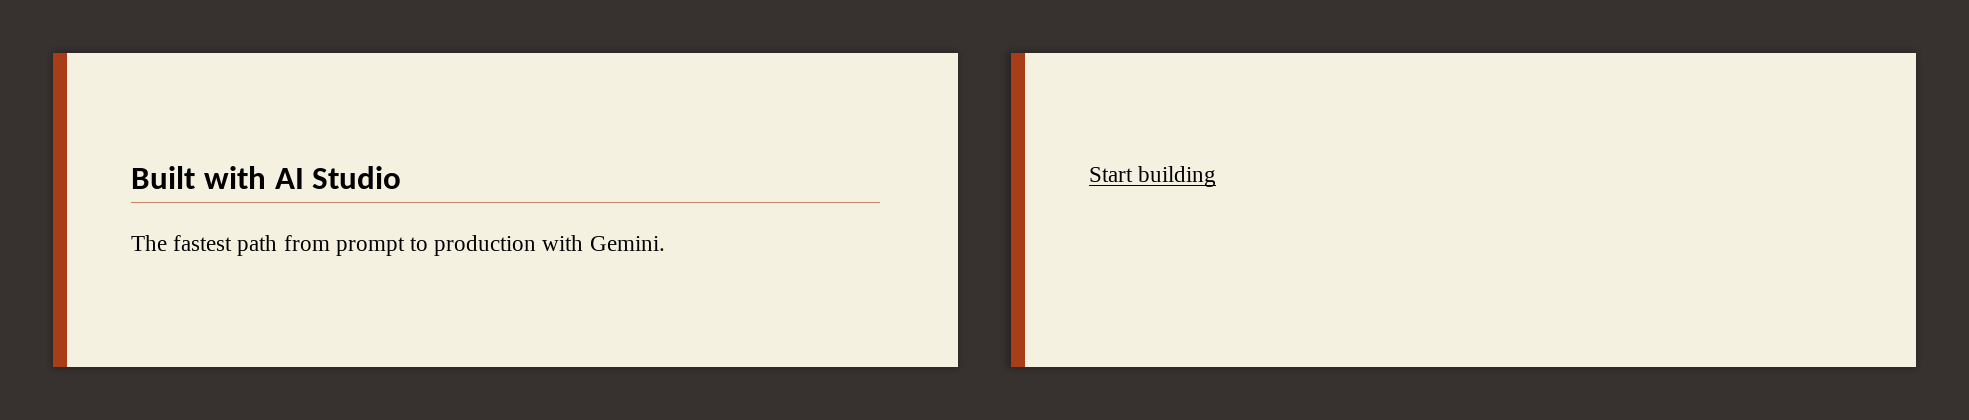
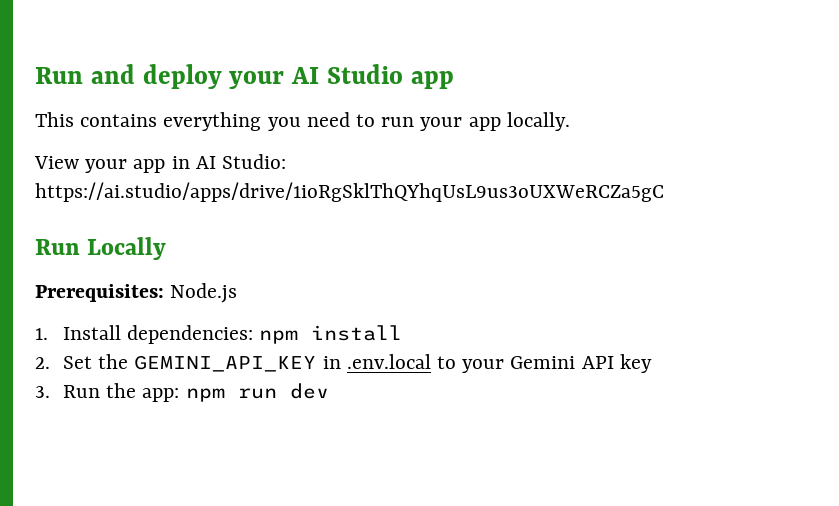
[131,166,402,189] [131,235,665,256] [1089,166,1217,187] Built with AI Studio // The fastest path from prompt to production with Gemini. // Start building -> [35,64,454,89] [35,112,570,131] [34,154,287,173] [35,182,664,202] [35,237,167,260] [35,283,238,303] [35,325,403,344] [35,354,652,373] [35,383,329,402] Run and deploy your AI Studio app // This contains everything you need to run your app locally. // View your app in AI Studio: https://ai.studio/apps/drive/1ioRgSklThQYhqUsL9us3oUXWeRCZa5gC // Run Locally // Prerequisites: Node.js // 1. Install dependencies: npm install // 2. Set the GEMINI_API_KEY in .env.local to your Gemini API key // 3. Run the app: npm run dev

